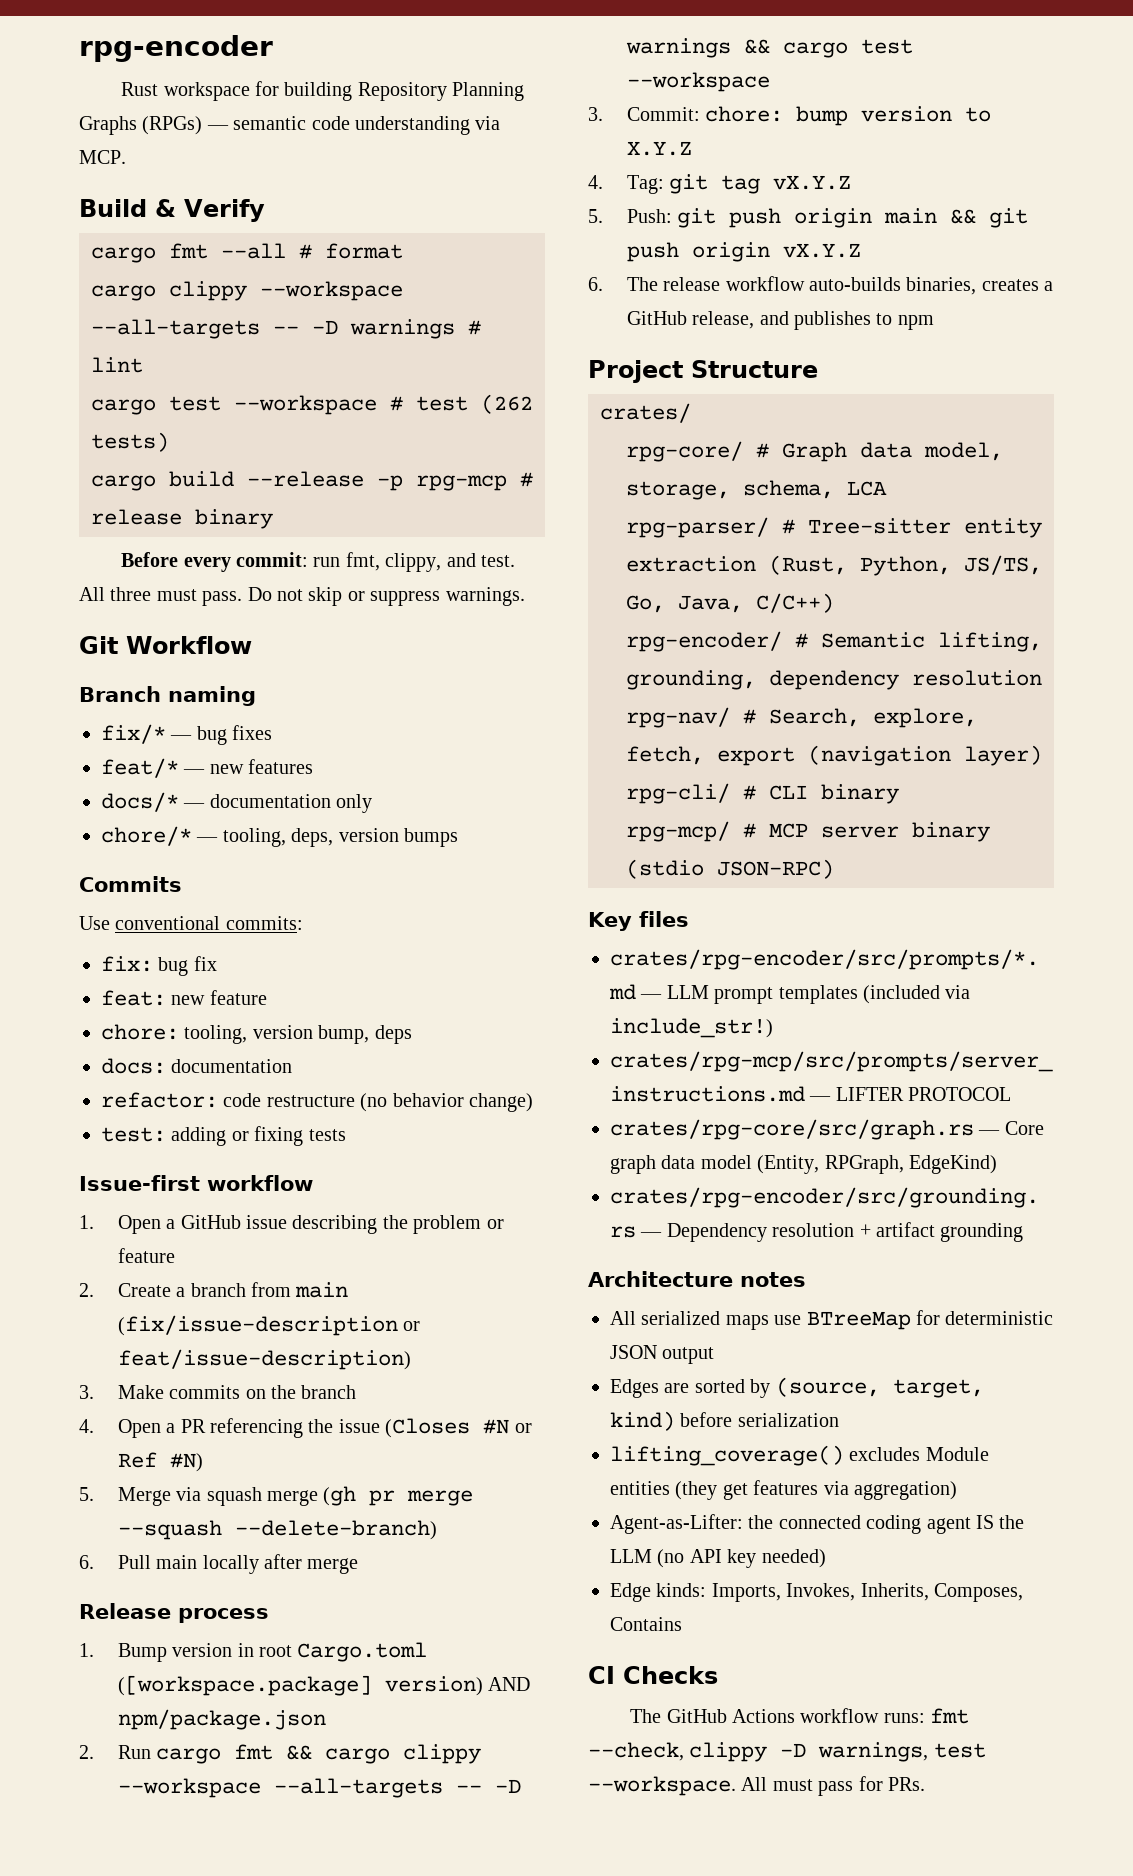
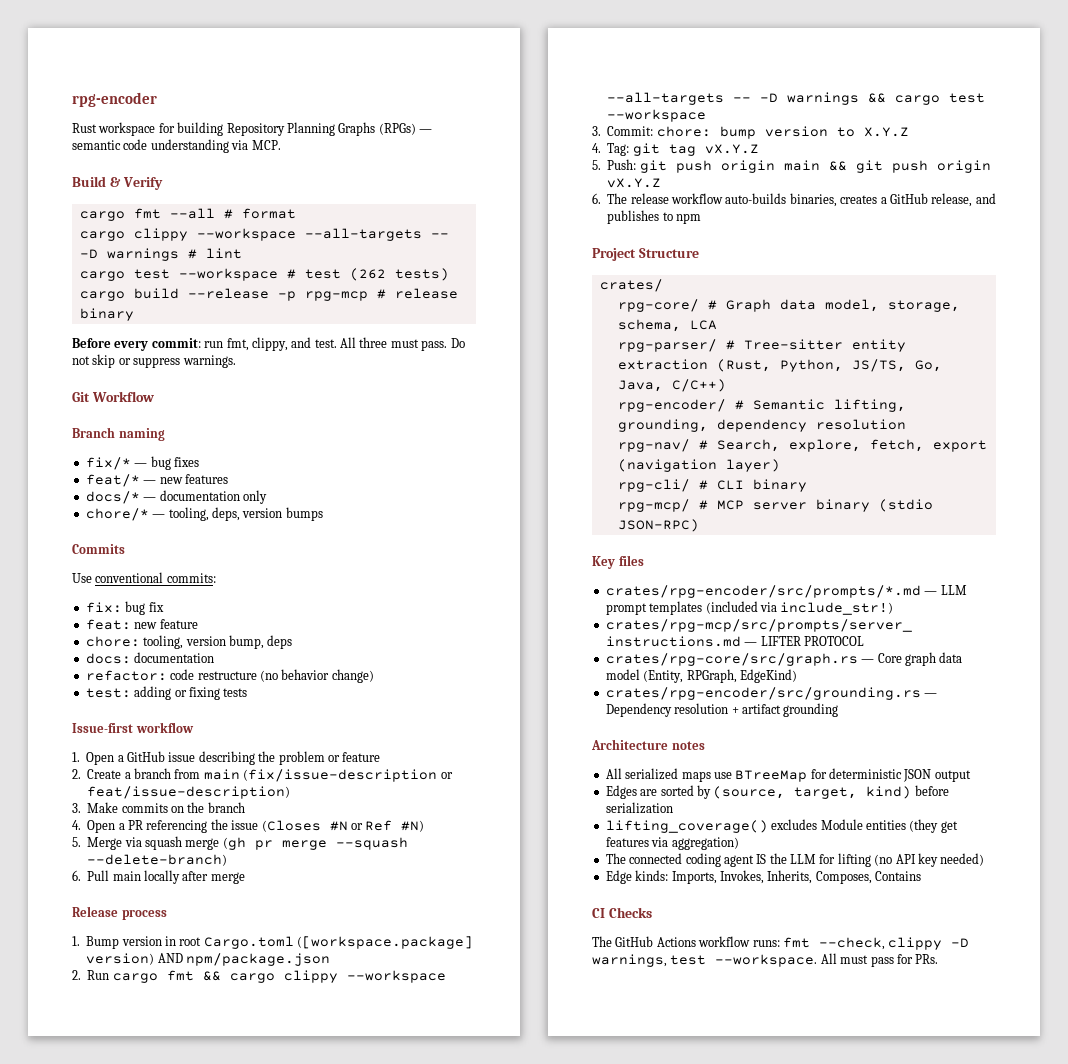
[610,1514,774,1534] Agent-as-Lifter: the -> [605,853,626,864] The
(652, 1556) none -> [819,853,871,867] for lifting

